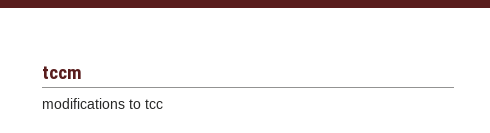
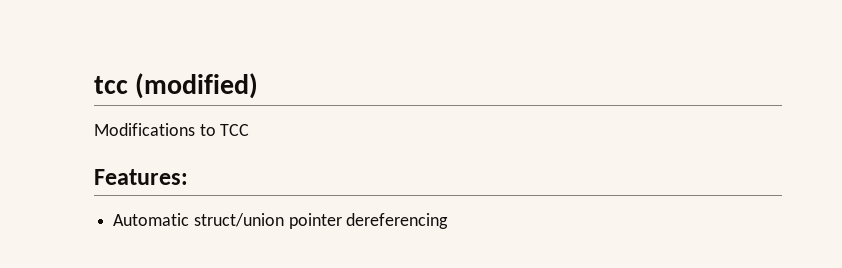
[42,66,82,79] [42,98,163,109] tccm // modifications to tcc -> [94,73,259,99] [94,123,250,136] [94,169,188,185] [113,213,449,229] tcc (modified) // Modifications to TCC // Features: // Automatic struct/union pointer dereferencing

